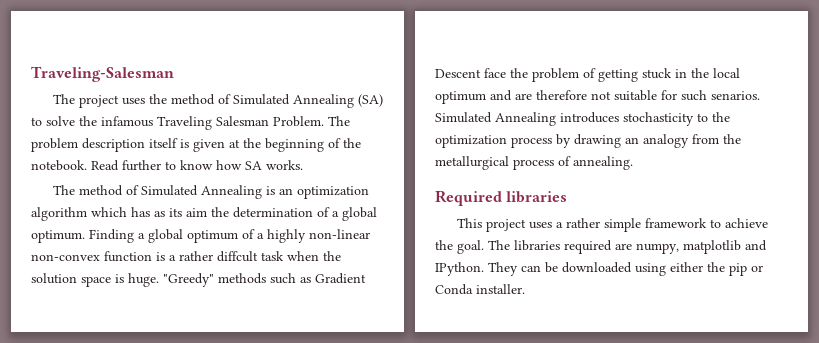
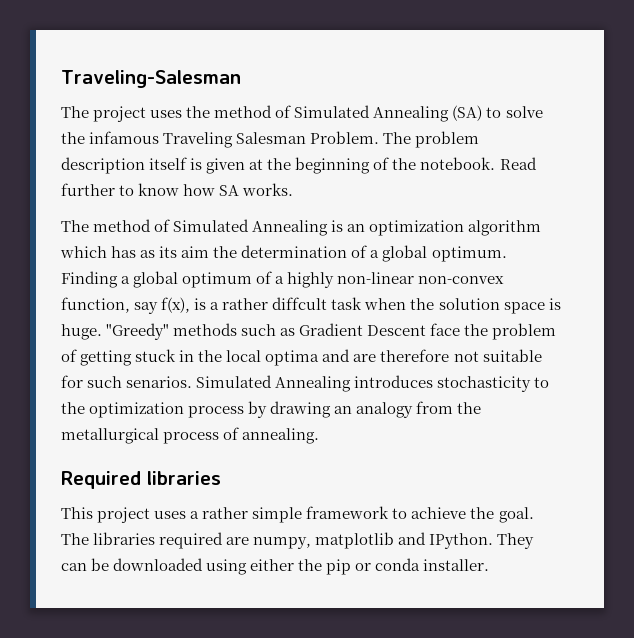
[104,251,152,262] function -> [61,297,191,314] function, say f(x),
[435,91,486,104] optimum -> [265,350,320,366] optima
[435,284,473,295] Conda -> [375,558,421,571] conda

